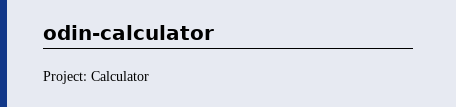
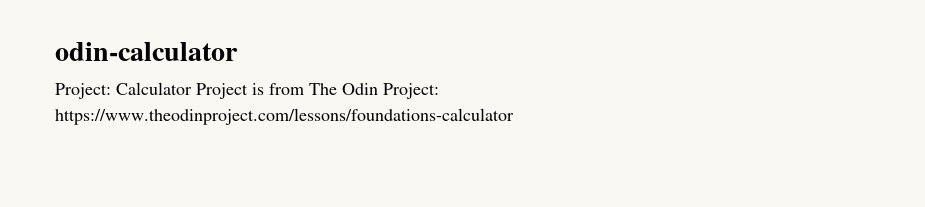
(149, 76) none -> [196,83,439,99] [55,108,514,125] Project is from The Odin Project: https://www.theodinproject.com/lessons/foundations-calculator

